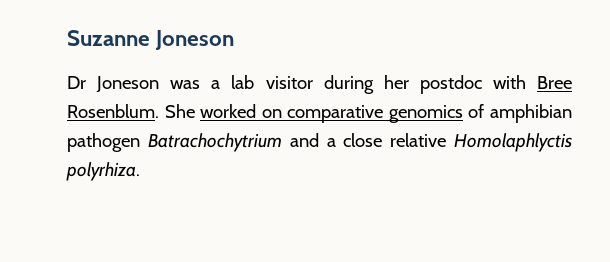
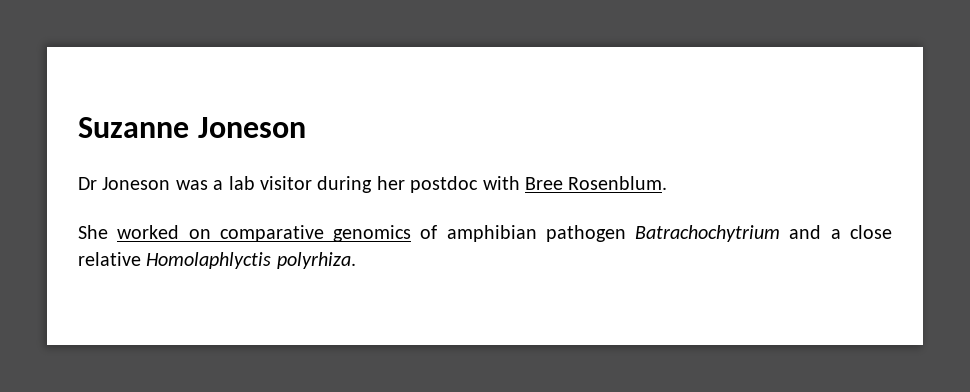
(159, 111) none -> (668, 183) //

